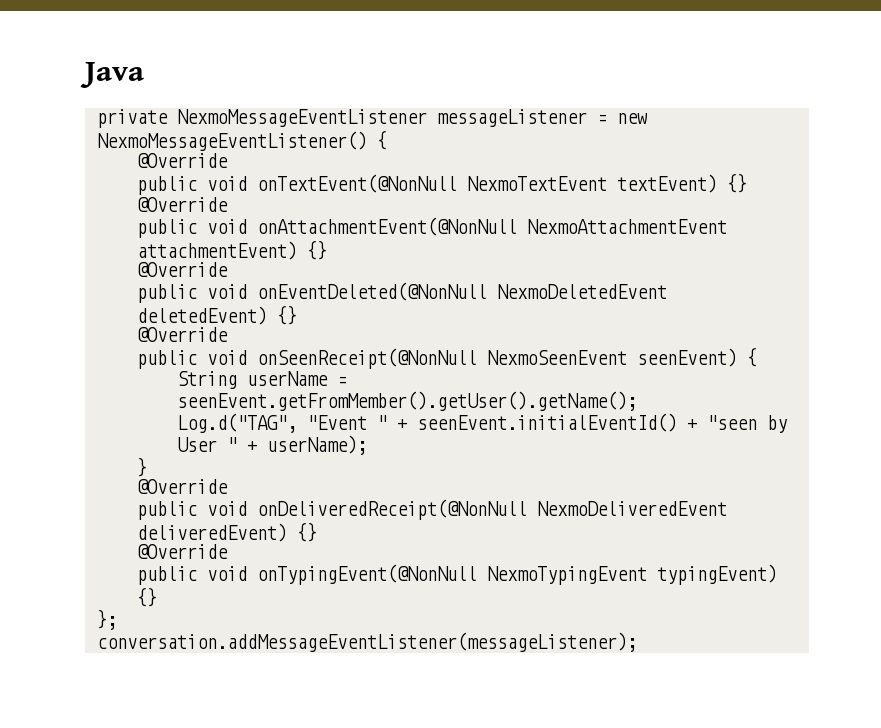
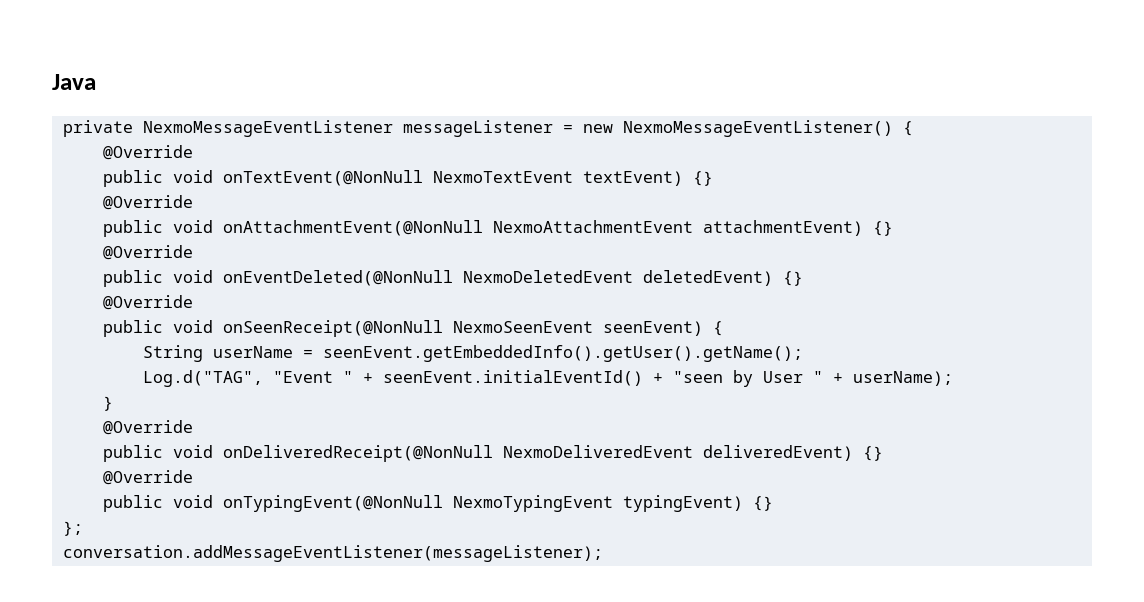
[176,391,637,411] seenEvent.getFromMember().getUser().getName(); -> [323,345,804,362] seenEvent.getEmbeddedInfo().getUser().getName();

